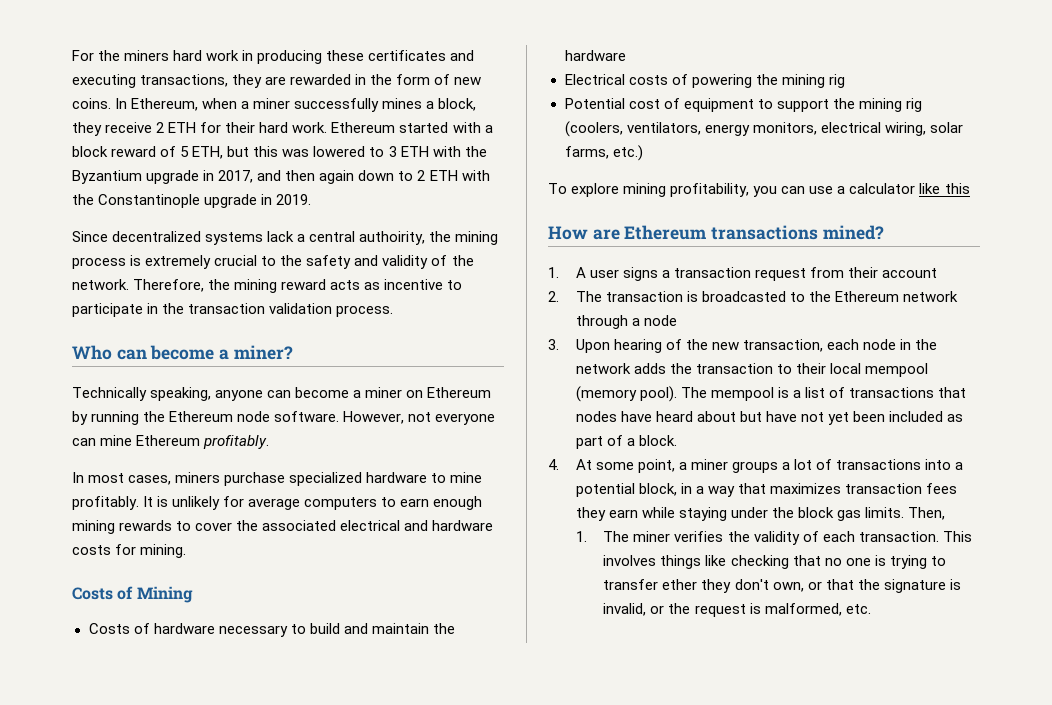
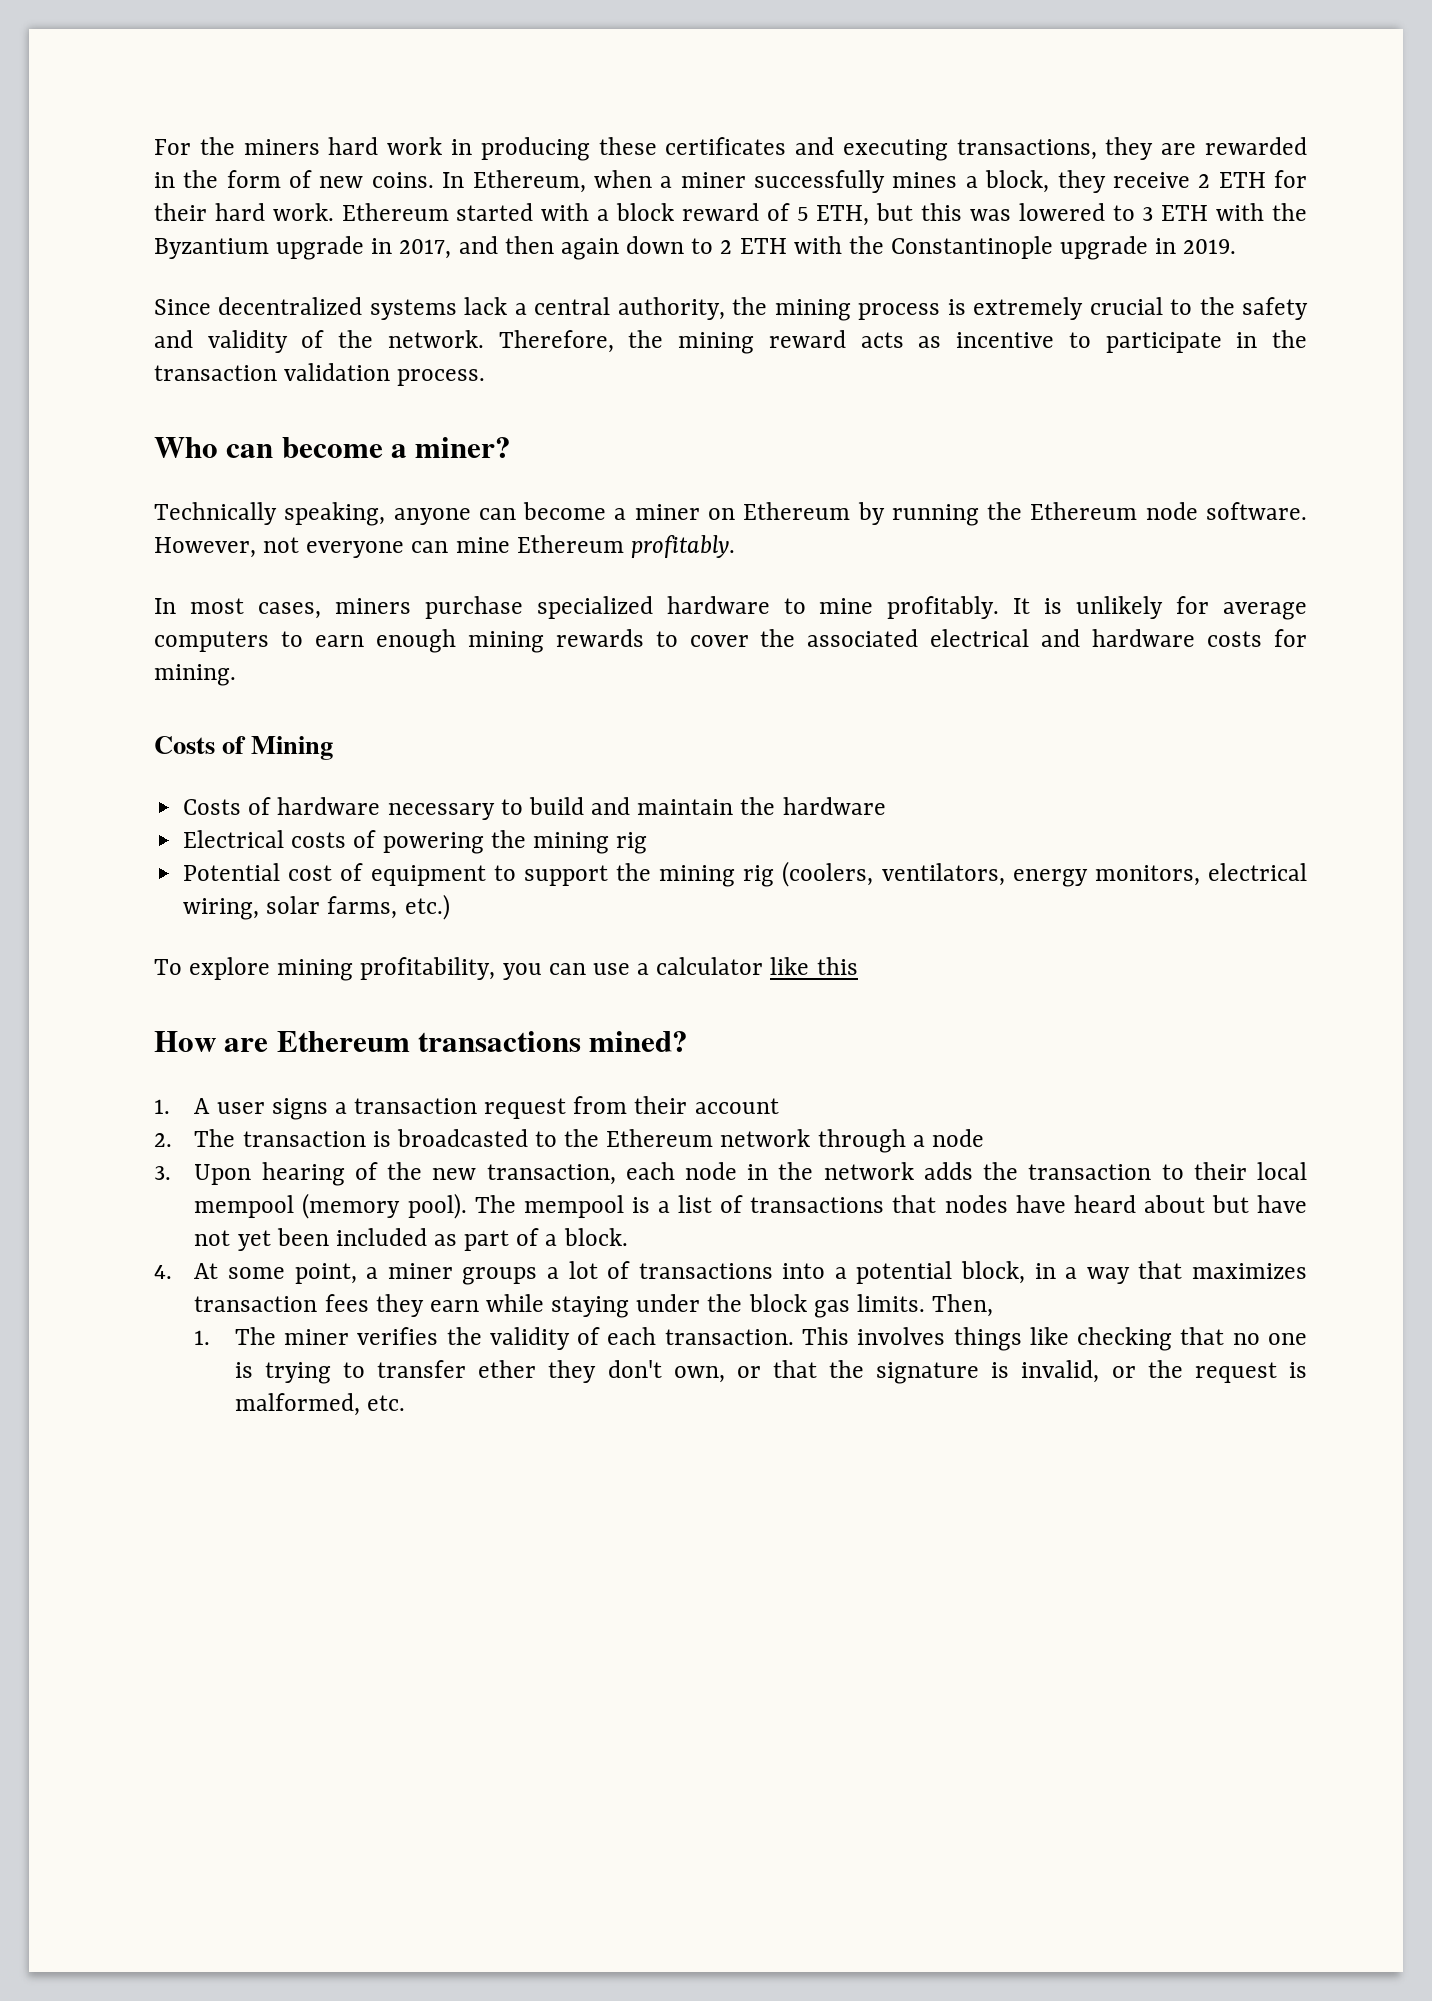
[359,231,426,245] authoirity, -> [617,297,725,320] authority,

